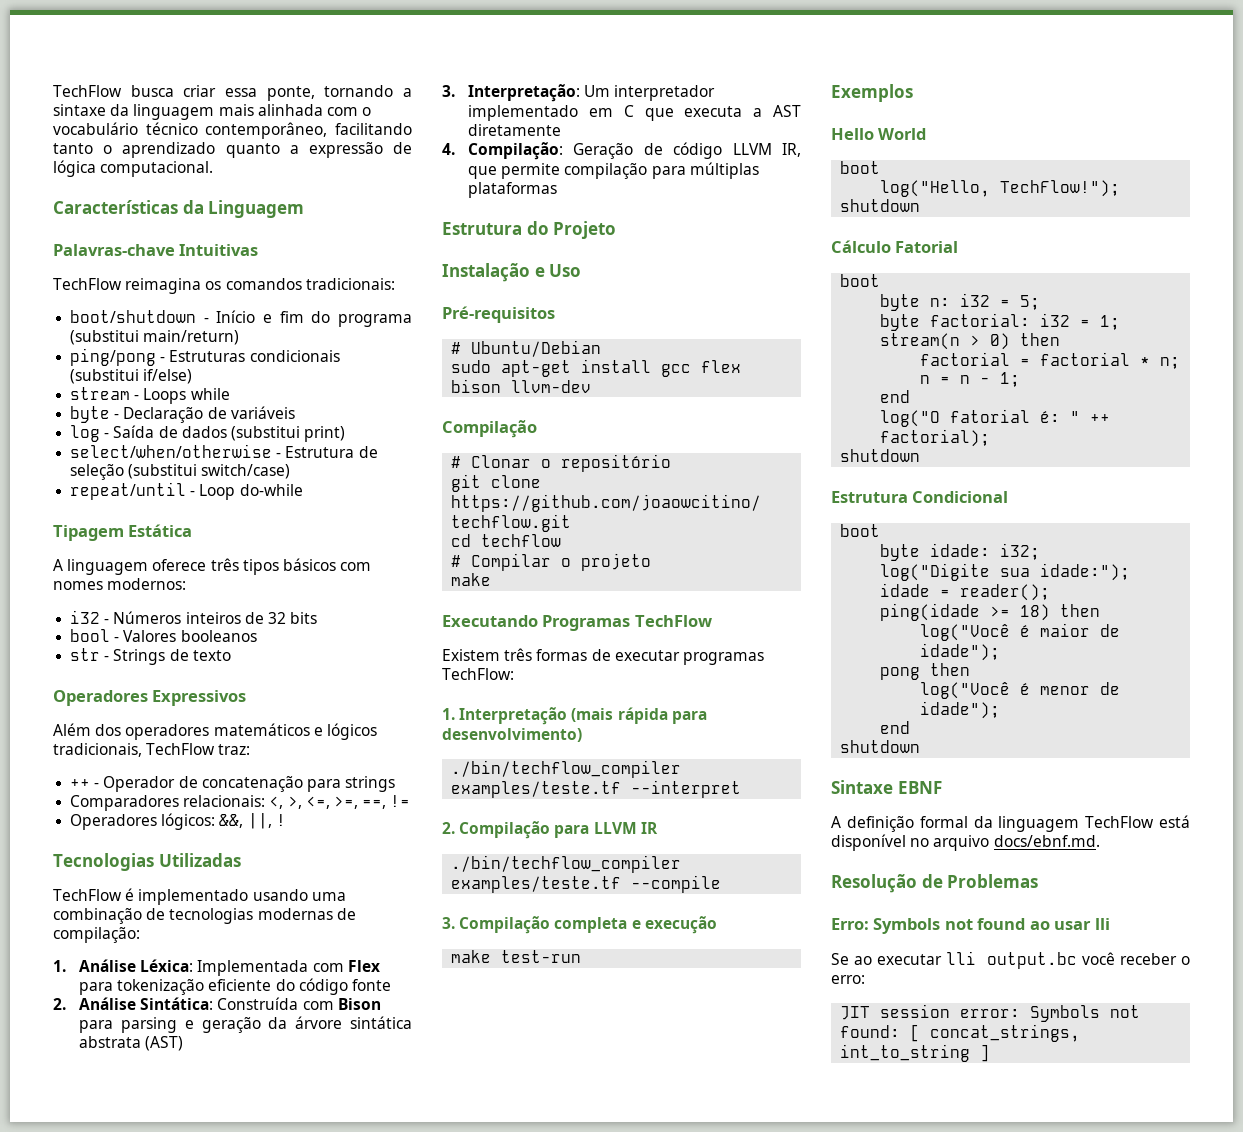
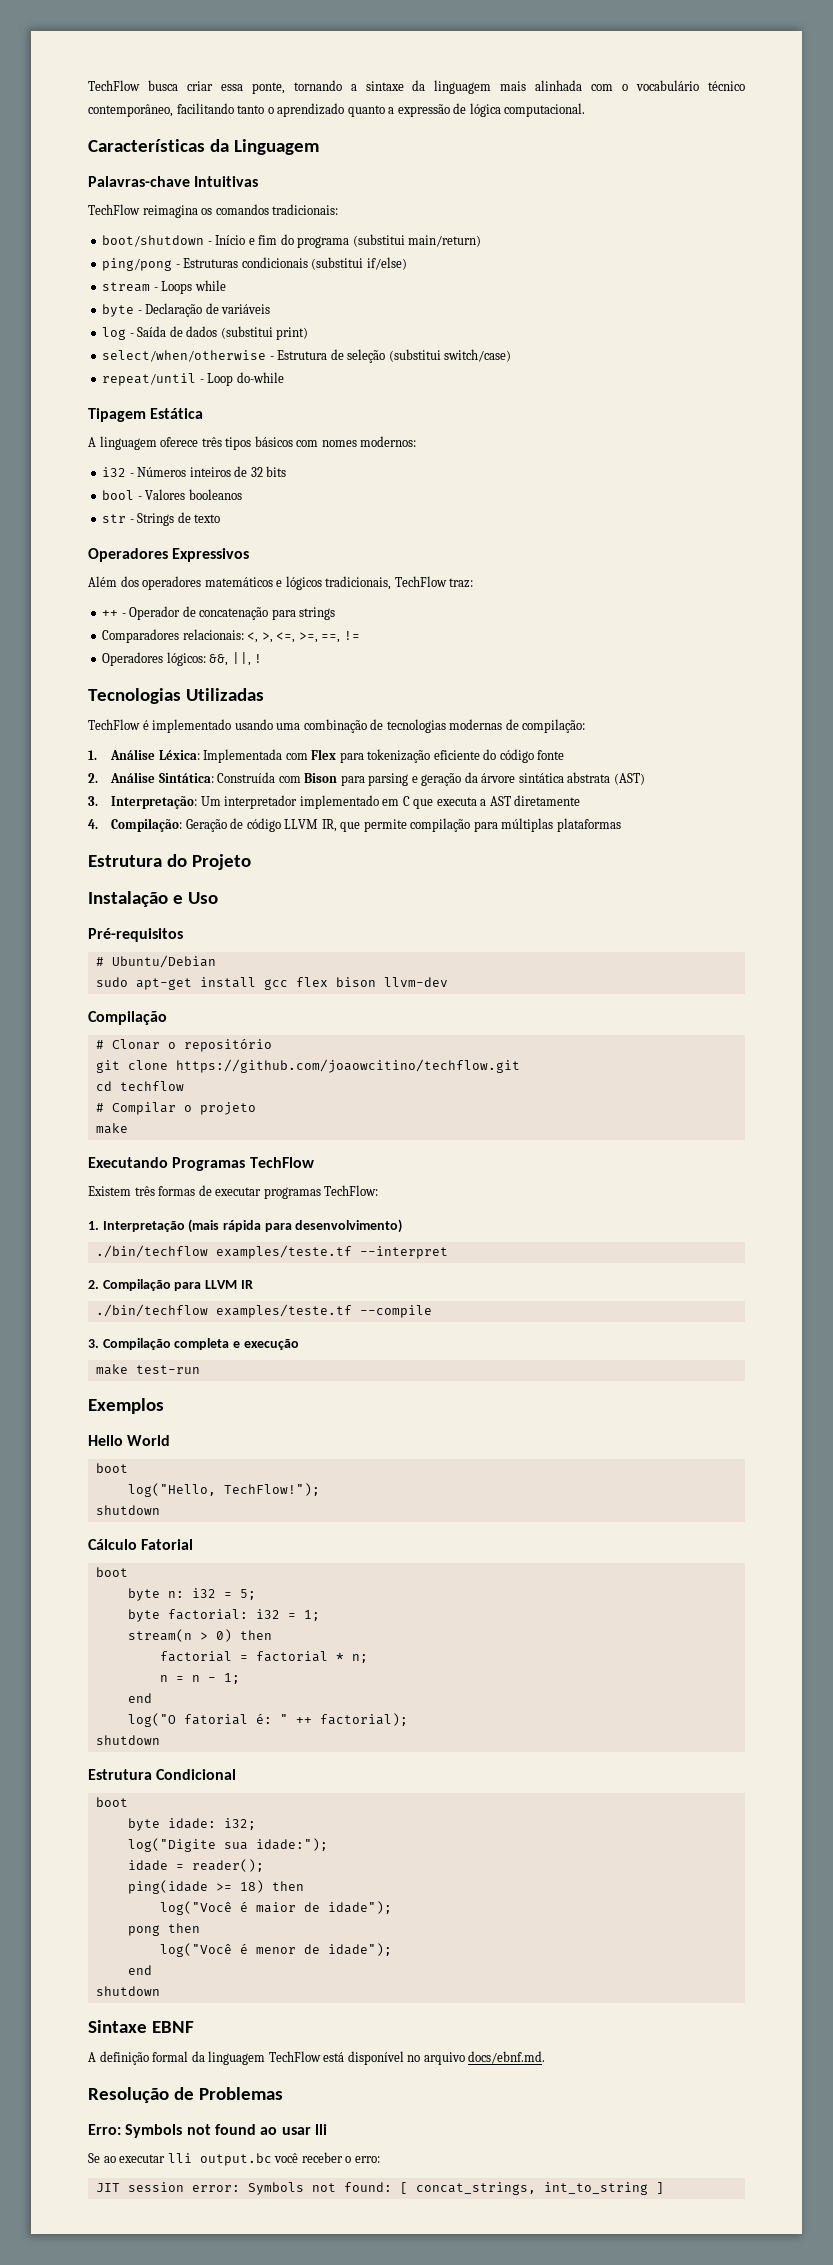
[451,760,682,778] ./bin/techflow_compiler -> [95,1245,208,1258] ./bin/techflow
[451,855,682,873] ./bin/techflow_compiler -> [95,1304,208,1317] ./bin/techflow

